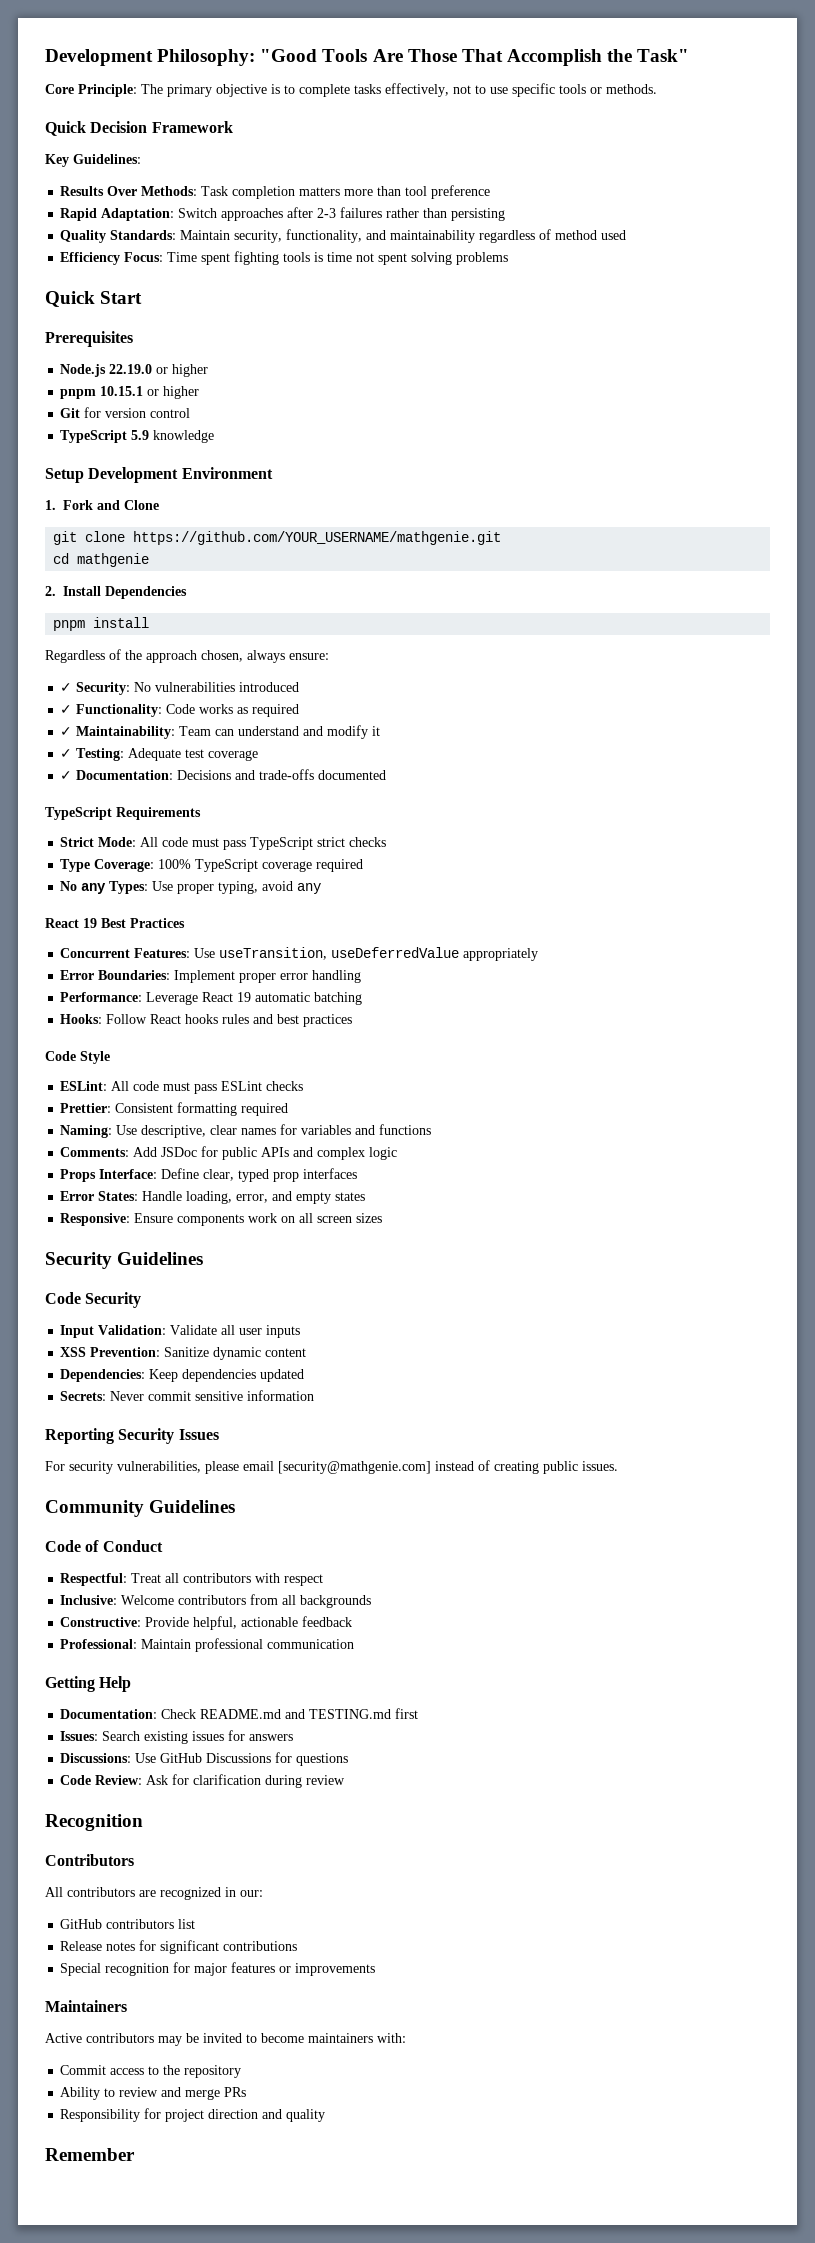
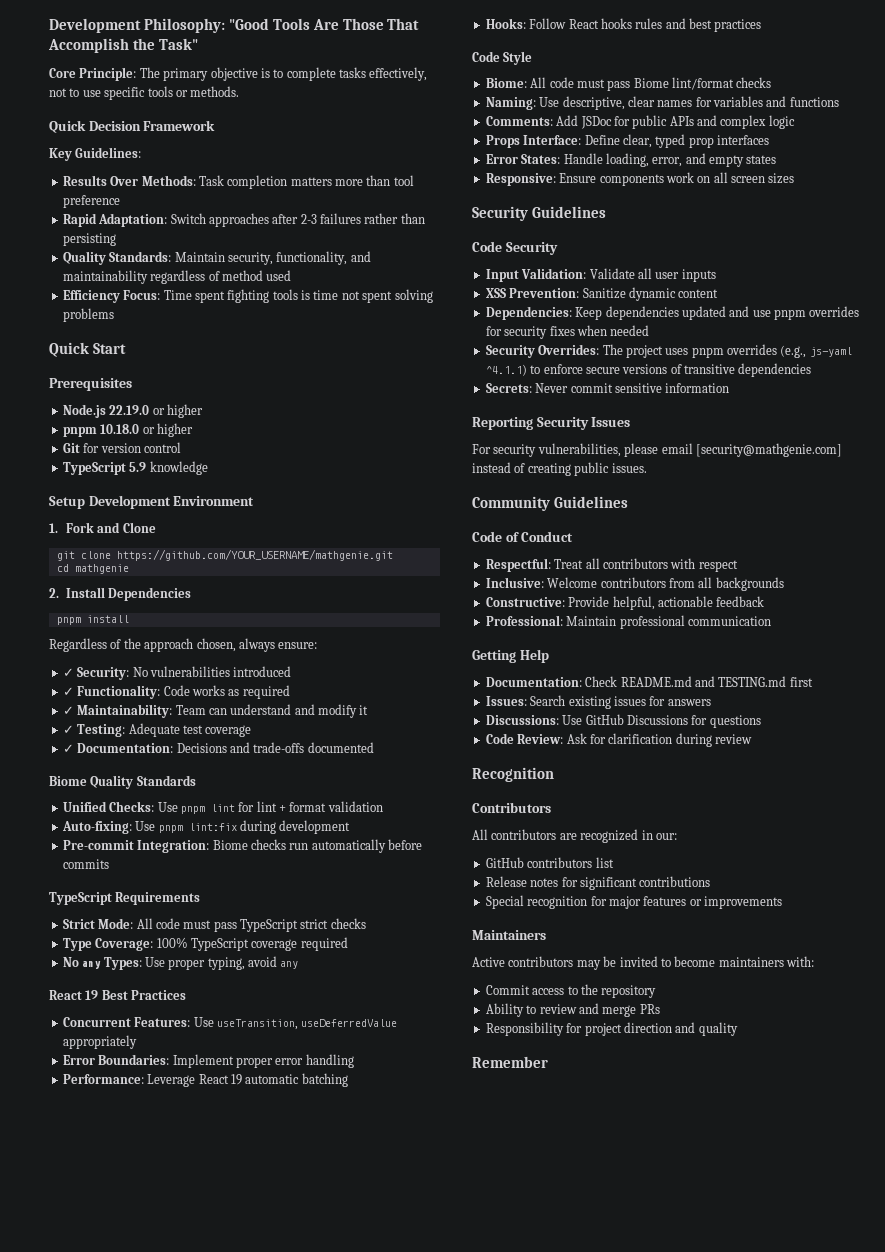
[100,386,144,396] 10.15.1 -> [100,424,140,434] 10.18.0
(387, 775) none -> [49,775,196,789] [62,801,383,814] [61,820,351,834] [62,839,422,853] [62,859,109,869] // Biome Quality Standards // Unified Checks: Use pnpm lint for lint + format validation // Auto-fixing: Use pnpm lint:fix during development // Pre-commit Integration: Biome checks run automatically before commits
[60,1081,304,1094] [60,1102,289,1116] ESLint: All code must pass ESLint checks // Prettier: Consistent formatting required -> [485,77,772,91] Biome: All code must pass Biome lint/format checks
(305, 1375) none -> [729,306,860,320] [485,325,650,339] [485,344,852,358] [485,363,812,377] and use pnpm overrides for security fixes when needed // Security Overrides: The project uses pnpm overrides (e.g., js-yaml ^4.1.1) to enforce secure versions of transitive dependencies

